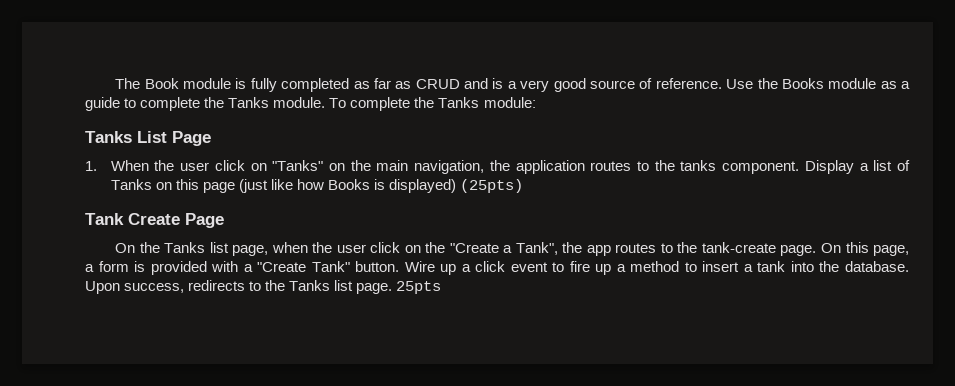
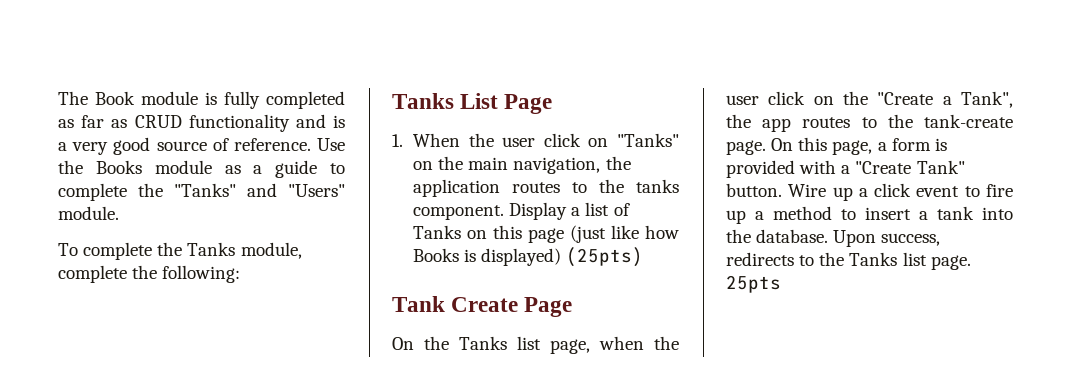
(460, 84) none -> [188,114,290,132] functionality
[228,97,270,108] Tanks -> [174,183,345,197] "Tanks" and "Users"
(326, 102) none -> (119, 213) //
[483,97,536,108] module: -> [240,242,302,259] [58,265,241,283] module, complete the following:

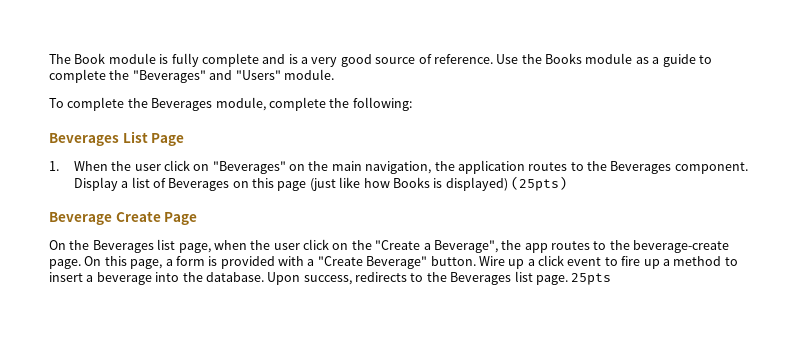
[266,91,345,109] [58,114,290,132] completed as far as CRUD functionality -> [201,53,259,67] complete
[174,183,236,197] "Tanks" -> [132,70,206,83] "Beverages"
[187,242,236,256] Tanks -> [151,98,213,111] Beverages
[392,93,454,109] Tanks -> [49,133,119,146] Beverages
[617,133,679,147] "Tanks" -> [212,161,286,174] "Beverages"
[636,179,679,193] tanks -> [610,161,672,174] Beverages
[413,225,462,239] Tanks -> [168,178,230,191] Beverages
[392,296,445,312] Tank -> [49,212,112,225] Beverage
[459,336,507,350] Tanks -> [92,240,154,253] Beverages
[961,91,1013,108] Tank", -> [433,240,498,253] Beverage",
[924,114,1013,128] tank-create -> [633,240,730,253] beverage-create
[916,160,965,174] Tank" -> [366,256,428,269] Beverage"
[937,206,974,220] tank -> [96,272,152,285] beverage
[849,252,898,266] Tanks -> [450,272,512,285] Beverages

